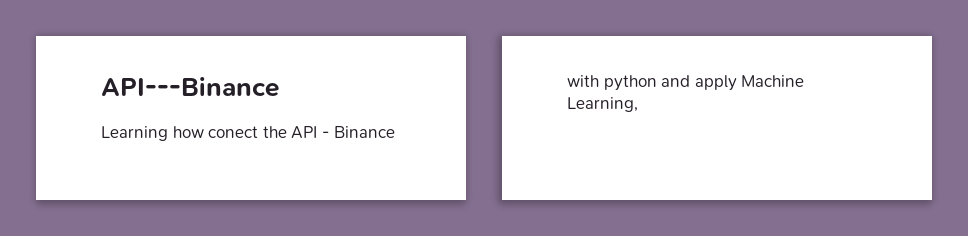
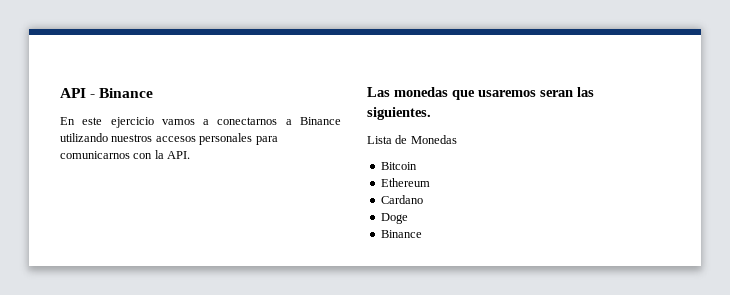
[101,77,279,97] [101,126,395,141] [567,75,805,91] [567,97,638,112] API---Binance // Learning how conect the API - Binance with python and apply Machine Learning, -> [60,88,154,98] [60,117,341,128] [60,133,278,145] [60,150,191,159] [367,87,594,100] [367,107,431,120] [367,135,457,144] [380,162,417,170] [380,178,430,187] [380,195,423,204] [380,213,408,224] [380,230,422,238] API - Binance // En este ejercicio vamos a conectarnos a Binance utilizando nuestros accesos personales para comunicarnos con la API. // Las monedas que usaremos seran las siguientes. // Lista de Monedas // Bitcoin // Ethereum // Cardano // Doge // Binance

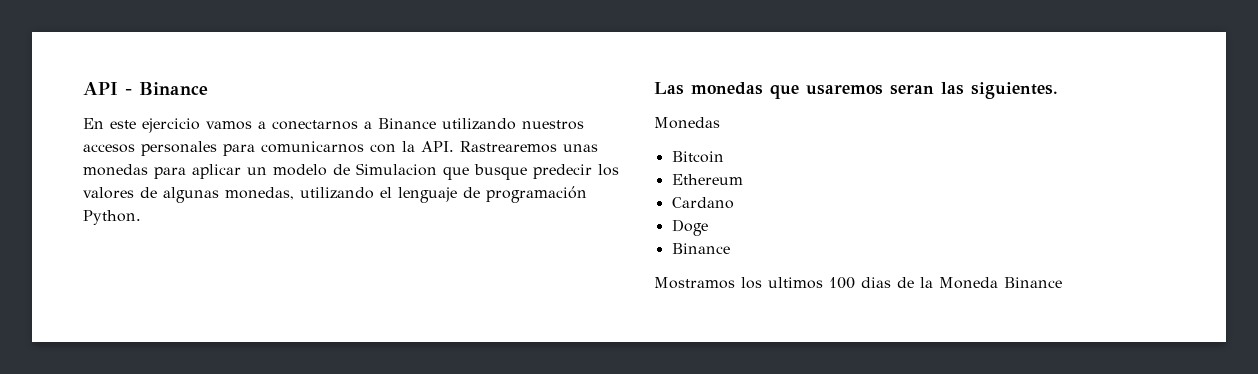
(191, 155) none -> [460,141,598,153] [83,163,619,180] [83,186,587,203] [83,210,141,225] Rastrearemos unas monedas para aplicar un modelo de Simulacion que busque predecir los valores de algunas monedas, utilizando el lenguaje de programación Python.
[367,135,408,144] Lista de -> (1058, 90) none
(422, 234) none -> [654,277,1062,289] // Mostramos los ultimos 100 dias de la Moneda Binance

